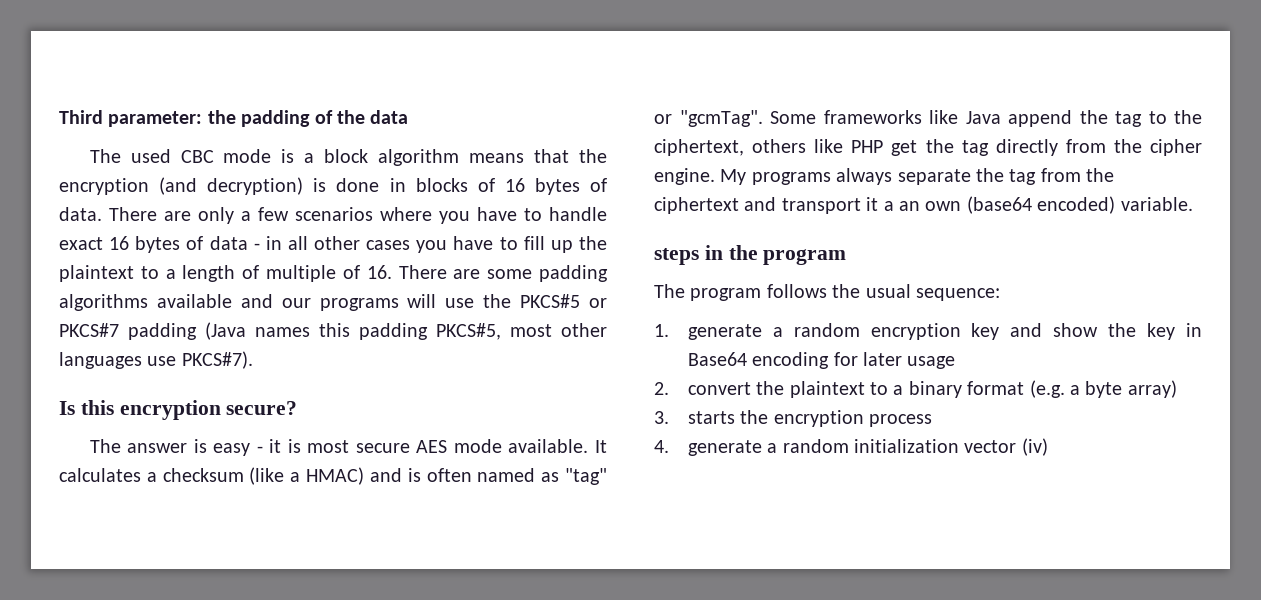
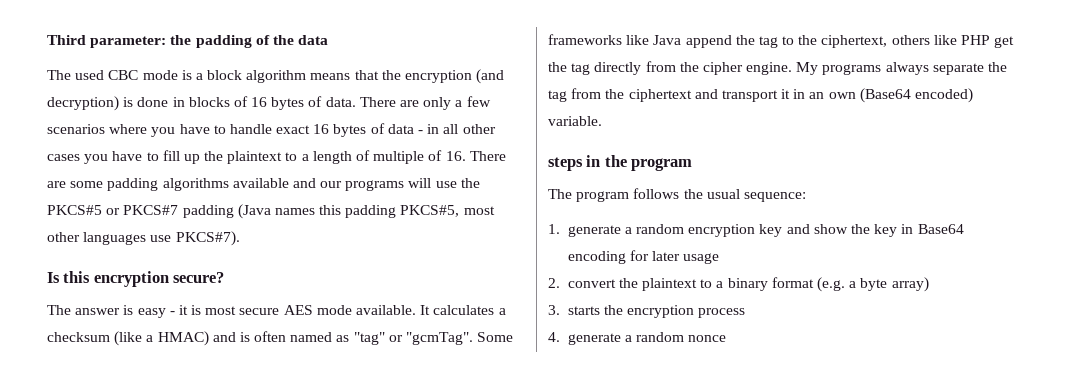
[883,201,894,211] a -> [793,89,806,99] in
[966,196,1032,214] (base64 -> [859,88,911,103] (Base64
[854,438,1048,456] initialization vector (iv) -> [688,335,727,342] nonce

